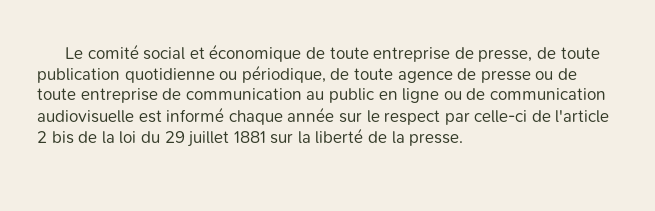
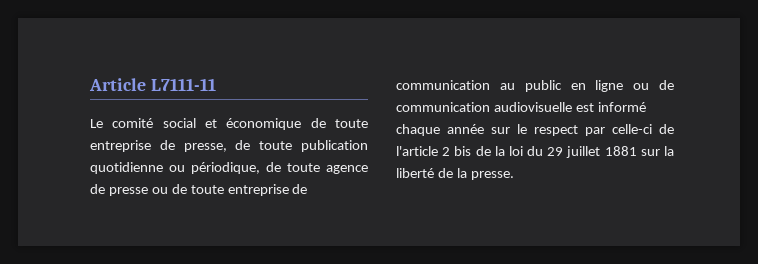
(65, 53) none -> [89,78,216,91] Article L7111-11 //

